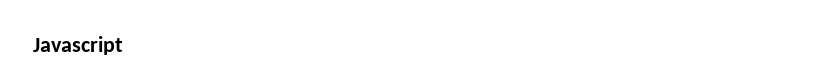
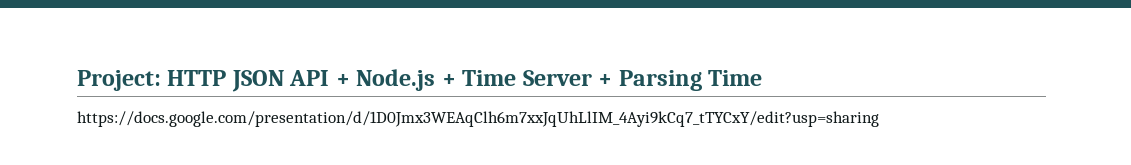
[33,36,123,55] Javascript -> [77,69,763,92] [77,111,879,127] Project: HTTP JSON API + Node.js + Time Server + Parsing Time // https://docs.google.com/presentation/d/1D0Jmx3WEAqClh6m7xxJqUhLlIM_4Ayi9kCq7_tTYCxY/edit?usp=sharing

